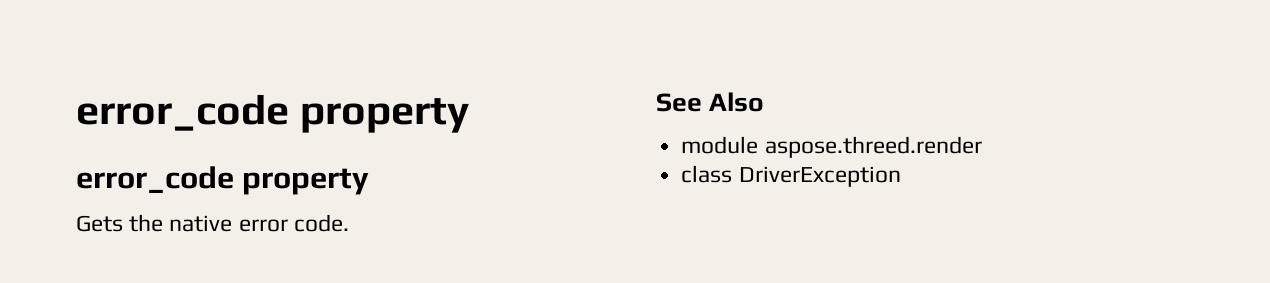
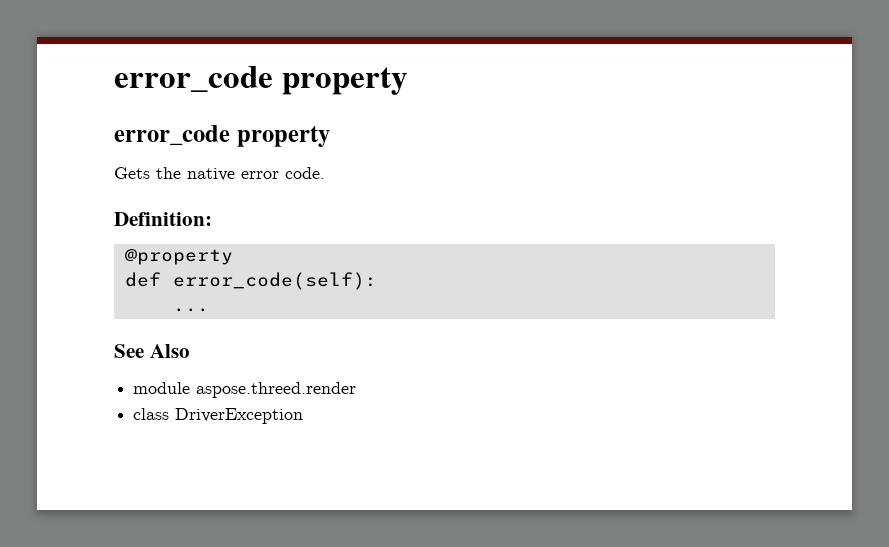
(349, 223) none -> [114,212,212,226] [124,249,233,265] [124,272,377,290] [172,308,209,312] // Definition: // @property // def error_code(self): // ...

